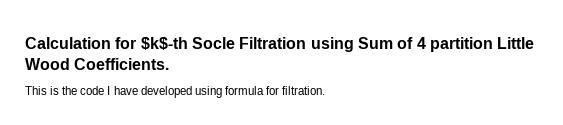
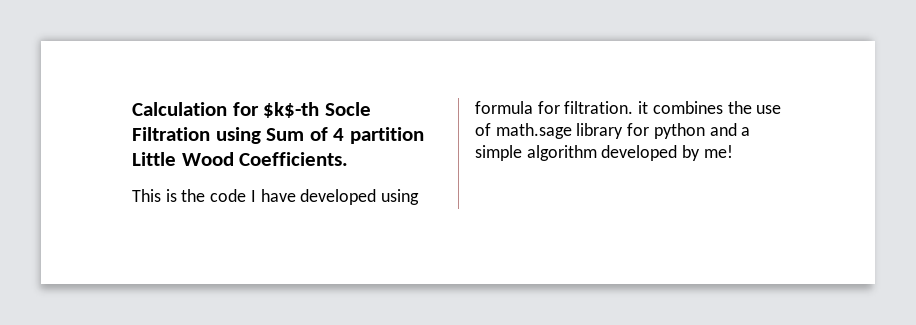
(326, 90) none -> [638,101,782,114] [475,123,751,139] [475,145,733,161] it combines the use of math.sage library for python and a simple algorithm developed by me!

